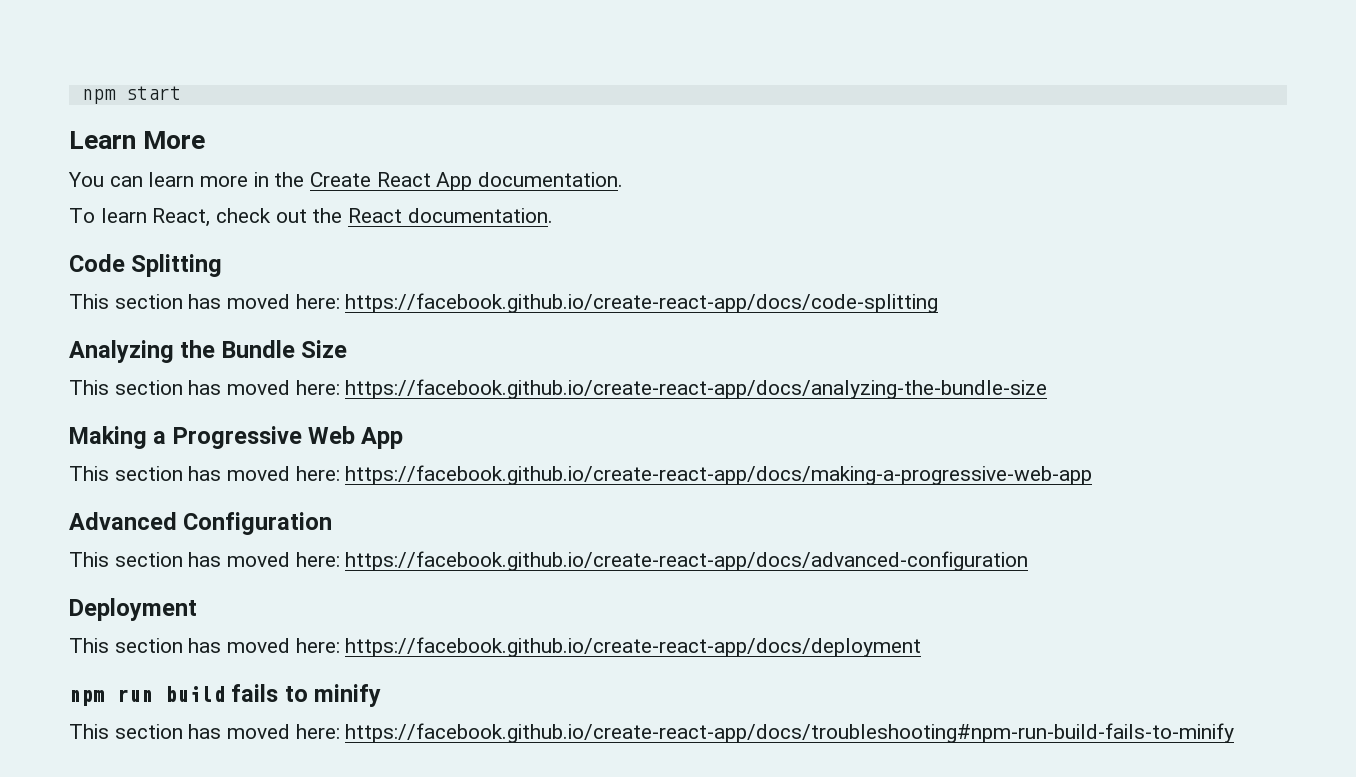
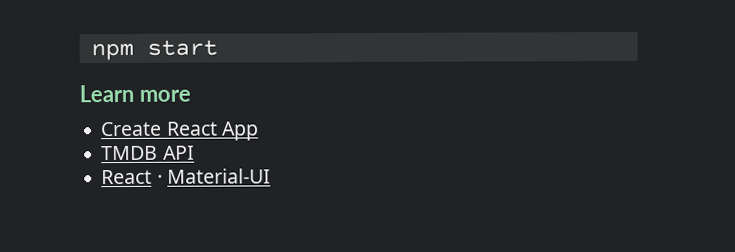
[143,131,206,149] [68,172,624,191] [69,208,553,227] [69,254,223,277] [69,293,939,313] [69,340,348,363] [69,379,1048,399] [69,426,404,449] [69,465,1093,485] [69,512,333,535] [69,551,1029,571] [69,598,197,621] [69,637,922,657] [69,684,382,707] [69,723,1235,743] More // You can learn more in the Create React App documentation. // To learn React, check out the React documentation. // Code Splitting // This section has moved here: https://facebook.github.io/create-react-app/docs/code-splitting // Analyzing the Bundle Size // This section has moved here: https://facebook.github.io/create-react-app/docs/analyzing-the-bundle-size // Making a Progressive Web App // This section has moved here: https://facebook.github.io/create-react-app/docs/making-a-progressive-web-app // Advanced Configuration // This section has moved here: https://facebook.github.io/create-react-app/docs/advanced-configuration // Deployment // This section has moved here: https://facebook.github.io/create-react-app/docs/deployment // npm run build fails to minify // This section has moved here: https://facebook.github.io/create-react-app/docs/troubleshooting#npm-run-build-fails-to-minify -> [138,89,191,102] [100,121,259,141] [101,145,195,161] [101,168,271,185] more // Create React App // TMDB API // React · Material-UI

